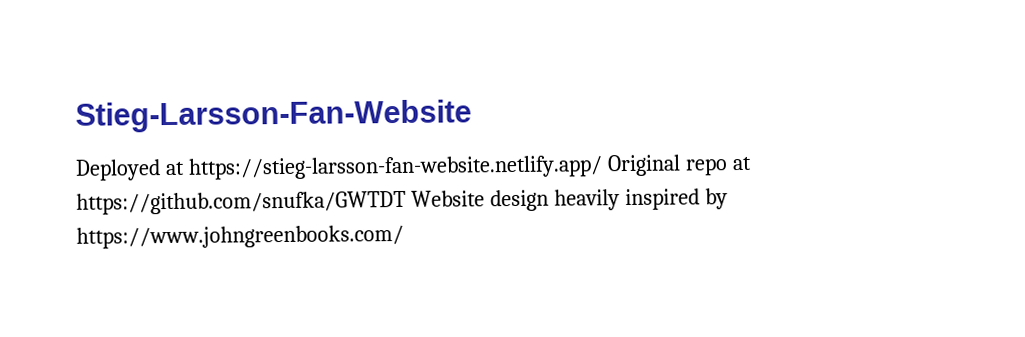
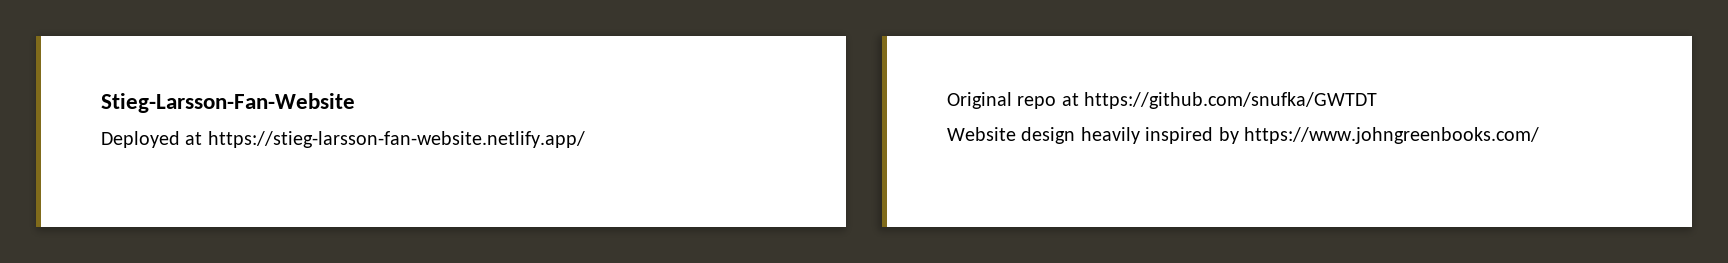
(603, 167) none -> (585, 139) //
(406, 202) none -> (1378, 100) //

